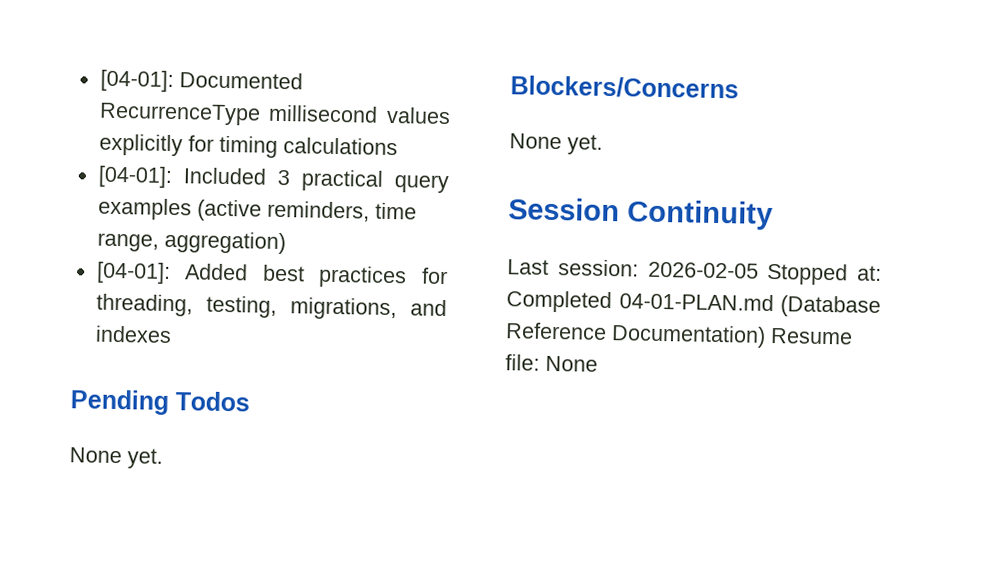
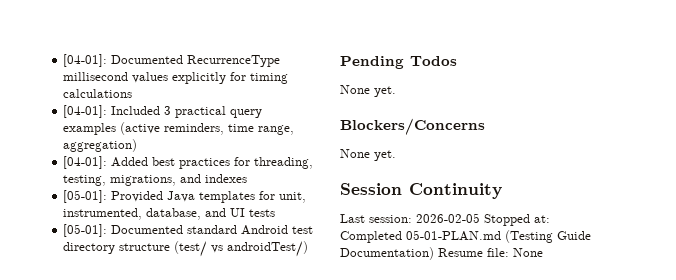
(172, 334) none -> [63,190,307,203] [63,208,276,220] [63,224,314,237] [63,241,309,257] // [05-01]: Provided Java templates for unit, instrumented, database, and UI tests // [05-01]: Documented standard Android test directory structure (test/ vs androidTest/)
[618,292,881,319] [505,322,607,340] 04-01-PLAN.md (Database Reference -> [406,230,591,243] 05-01-PLAN.md (Testing Guide

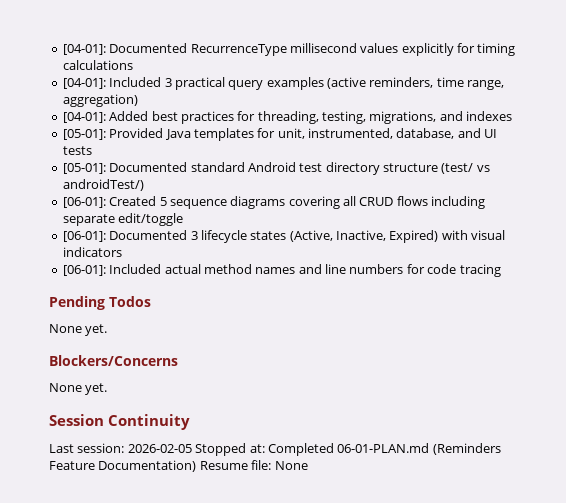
(309, 249) none -> [62,196,486,209] [62,213,184,226] [62,230,506,243] [62,247,122,257] [62,264,501,277] // [06-01]: Created 5 sequence diagrams covering all CRUD flows including separate edit/toggle // [06-01]: Documented 3 lifecycle states (Active, Inactive, Expired) with visual indicators // [06-01]: Included actual method names and line numbers for code tracing
[406,230,591,243] 05-01-PLAN.md (Testing Guide -> [337,443,501,455] [49,461,95,470] 06-01-PLAN.md (Reminders Feature

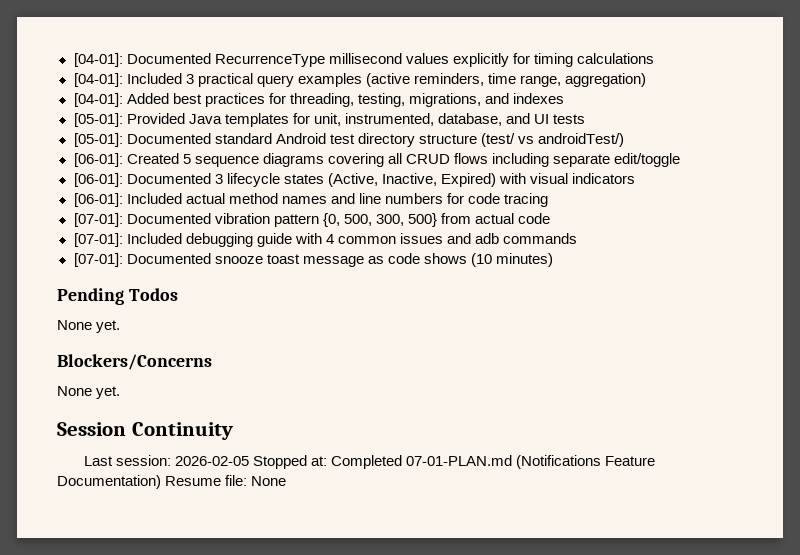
(501, 270) none -> [73,213,551,227] [73,233,578,247] [73,253,553,267] // [07-01]: Documented vibration pattern {0, 500, 300, 500} from actual code // [07-01]: Included debugging guide with 4 common issues and adb commands // [07-01]: Documented snooze toast message as code shows (10 minutes)
[337,443,501,455] 06-01-PLAN.md (Reminders -> [405,455,601,469] 07-01-PLAN.md (Notifications

